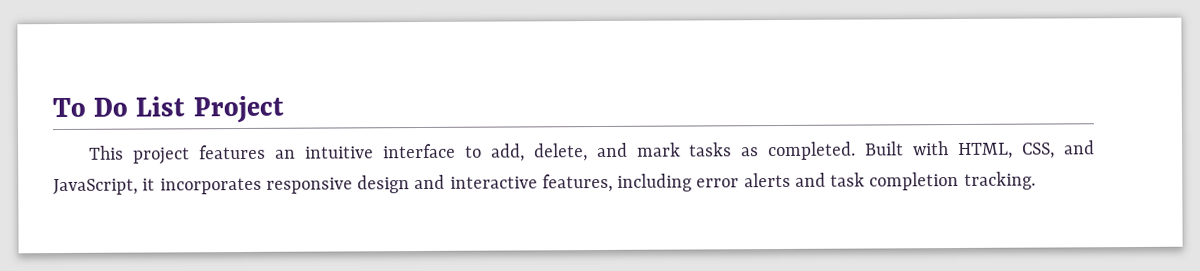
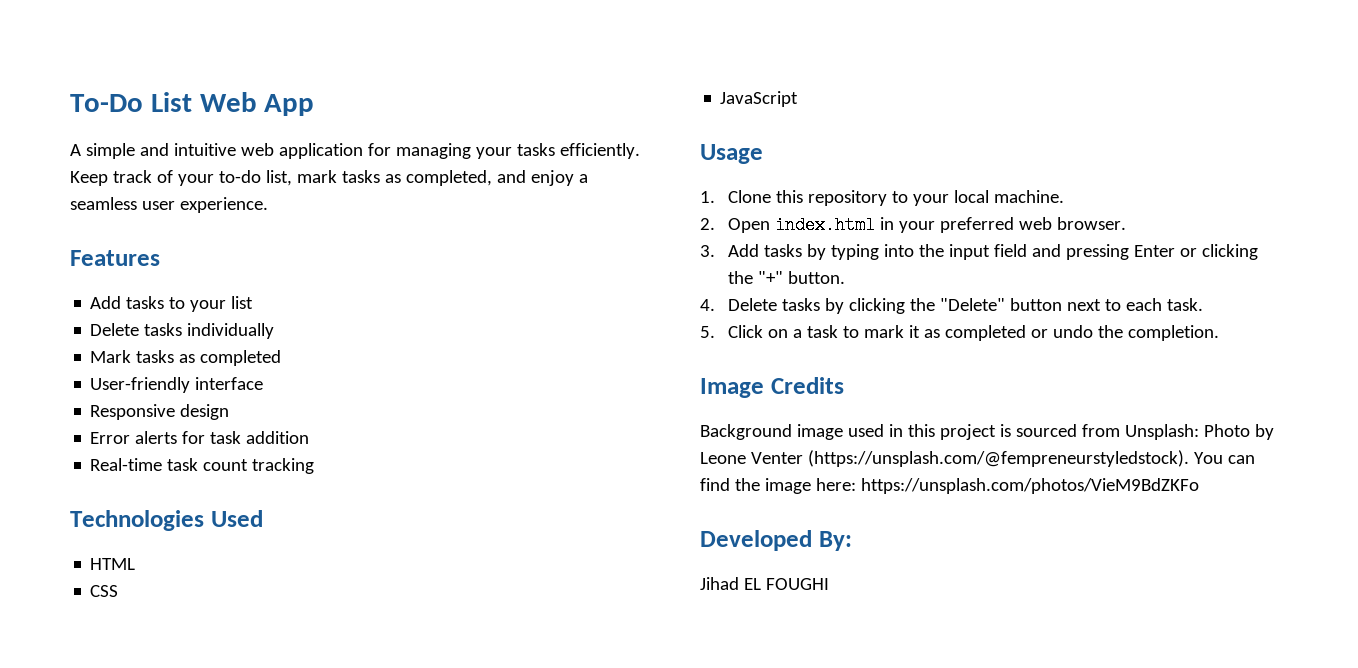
[52,95,284,124] [89,140,1096,165] [53,171,1036,196] To Do List Project // This project features an intuitive interface to add, delete, and mark tasks as completed. Built with HTML, CSS, and JavaScript, it incorporates responsive design and interactive features, including error alerts and task completion tracking. -> [70,92,315,116] [70,143,640,159] [70,170,588,186] [70,197,268,213] [70,250,160,266] [90,296,254,312] [90,323,275,339] [90,350,282,366] [90,377,264,393] [90,404,230,420] [90,431,310,444] [90,458,315,474] [70,510,263,531] [90,558,136,570] [90,585,119,597] [720,91,799,107] [700,144,763,164] [700,190,1065,206] [700,216,1127,234] [700,244,1259,260] [728,271,846,284] [700,298,1204,314] [700,325,1220,341] [700,377,844,398] [700,424,1274,440] [700,450,1255,467] [700,478,1199,494] [700,530,852,551] [700,577,829,590] To-Do List Web App // A simple and intuitive web application for managing your tasks efficiently. Keep track of your to-do list, mark tasks as completed, and enjoy a seamless user experience. // Features // Add tasks to your list // Delete tasks individually // Mark tasks as completed // User-friendly interface // Responsive design // Error alerts for task addition // Real-time task count tracking // Technologies Used // HTML // CSS // JavaScript // Usage // 1. Clone this repository to your local machine. // 2. Open index.html in your preferred web browser. // 3. Add tasks by typing into the input field and pressing Enter or clicking the "+" button. // 4. Delete tasks by clicking the "Delete" button next to each task. // 5. Click on a task to mark it as completed or undo the completion. // Image Credits // Background image used in this project is sourced from Unsplash: Photo by Leone Venter (https://unsplash.com/@fempreneurstyledstock). You can find the image here: https://unsplash.com/photos/VieM9BdZKFo // Developed By: // Jihad EL FOUGHI

